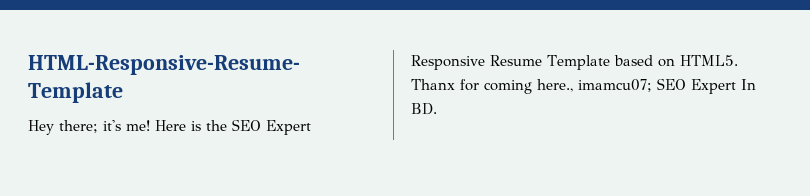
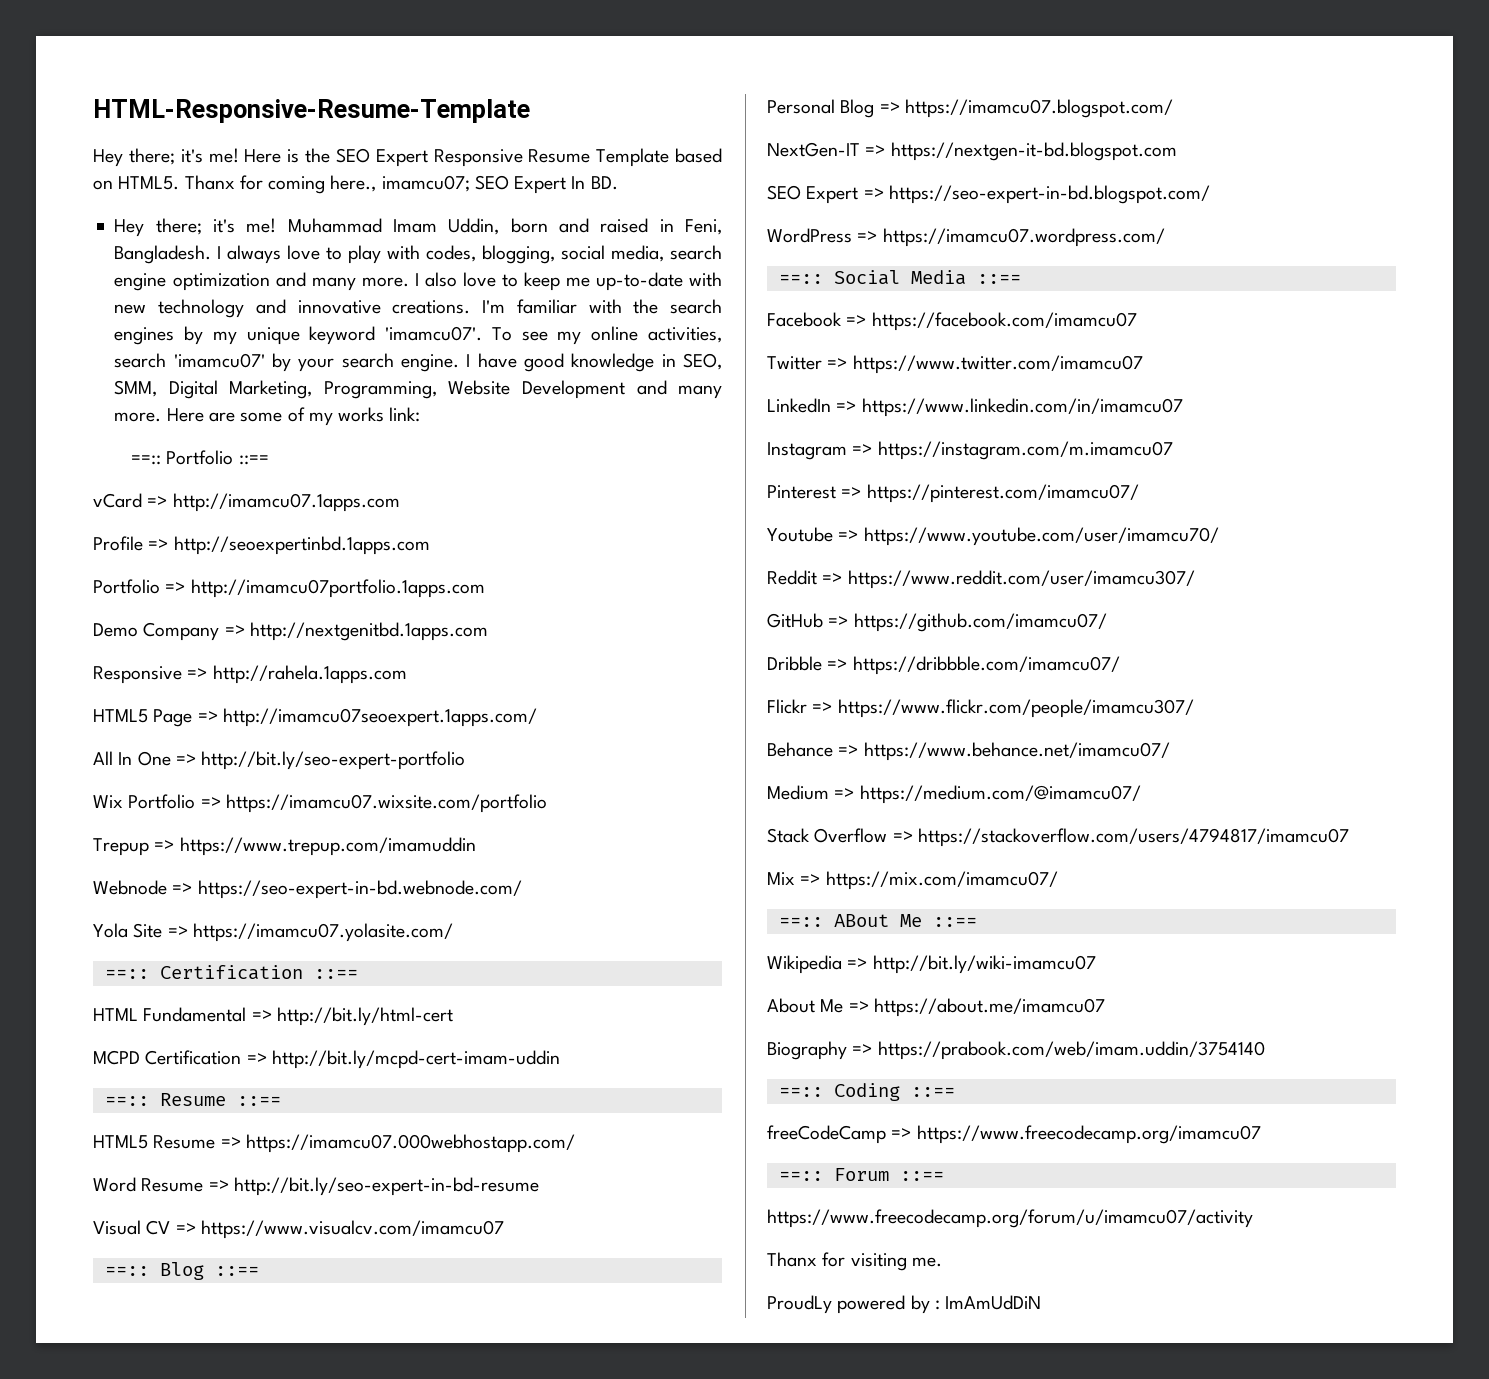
(437, 109) none -> [114,218,722,237] [114,245,722,264] [114,272,723,291] [114,299,722,318] [114,326,722,345] [114,353,722,372] [114,380,722,399] [114,407,421,426] [131,450,269,465] [93,493,400,512] [93,536,430,555] [93,579,485,598] [93,622,488,641] [93,665,407,684] [93,708,537,727] [93,751,466,770] [93,794,547,813] [93,837,476,856] [93,880,522,899] [93,923,453,942] [104,965,358,980] [93,1007,453,1026] [93,1050,560,1069] [104,1093,281,1106] [93,1134,575,1153] [93,1177,539,1196] [93,1220,504,1239] [104,1262,259,1280] [767,99,1173,118] [767,142,1177,161] [767,185,1210,204] [767,228,1165,247] [778,270,1021,285] [767,312,1137,331] [767,355,1143,374] [767,398,1183,417] [767,441,1173,460] [767,484,1139,503] [767,527,1219,546] [767,570,1195,589] [767,613,1107,632] [767,656,1120,675] [767,699,1194,718] [767,742,1170,761] [767,785,1141,804] [767,828,1349,847] [767,871,1058,890] [778,914,977,927] [767,955,1096,974] [767,998,1105,1017] [767,1041,1265,1060] [778,1083,955,1101] [767,1125,1261,1144] [778,1168,944,1181] [767,1209,1253,1228] [767,1252,942,1271] [767,1295,1042,1314] // Hey there; it's me! Muhammad Imam Uddin, born and raised in Feni, Bangladesh. I always love to play with codes, blogging, social media, search engine optimization and many more. I also love to keep me up-to-date with new technology and innovative creations. I'm familiar with the search engines by my unique keyword 'imamcu07'. To see my online activities, search 'imamcu07' by your search engine. I have good knowledge in SEO, SMM, Digital Marketing, Programming, Website Development and many more. Here are some of my works link: // ==:: Portfolio ::== // vCard => http://imamcu07.1apps.com // Profile => http://seoexpertinbd.1apps.com // Portfolio => http://imamcu07portfolio.1apps.com // Demo Company => http://nextgenitbd.1apps.com // Responsive => http://rahela.1apps.com // HTML5 Page => http://imamcu07seoexpert.1apps.com/ // All In One => http://bit.ly/seo-expert-portfolio // Wix Portfolio => https://imamcu07.wixsite.com/portfolio // Trepup => https://www.trepup.com/imamuddin // Webnode => https://seo-expert-in-bd.webnode.com/ // Yola Site => https://imamcu07.yolasite.com/ // ==:: Certification ::== // HTML Fundamental => http://bit.ly/html-cert // MCPD Certification => http://bit.ly/mcpd-cert-imam-uddin // ==:: Resume ::== // HTML5 Resume => https://imamcu07.000webhostapp.com/ // Word Resume => http://bit.ly/seo-expert-in-bd-resume // Visual CV => https://www.visualcv.com/imamcu07 // ==:: Blog ::== // Personal Blog => https://imamcu07.blogspot.com/ // NextGen-IT => https://nextgen-it-bd.blogspot.com // SEO Expert => https://seo-expert-in-bd.blogspot.com/ // WordPress => https://imamcu07.wordpress.com/ // ==:: Social Media ::== // Facebook => https://facebook.com/imamcu07 // Twitter => https://www.twitter.com/imamcu07 // LinkedIn => https://www.linkedin.com/in/imamcu07 // Instagram => https://instagram.com/m.imamcu07 // Pinterest => https://pinterest.com/imamcu07/ // Youtube => https://www.youtube.com/user/imamcu70/ // Reddit => https://www.reddit.com/user/imamcu307/ // GitHub => https://github.com/imamcu07/ // Dribble => https://dribbble.com/imamcu07/ // Flickr => https://www.flickr.com/people/imamcu307/ // Behance => https://www.behance.net/imamcu07/ // Medium => https://medium.com/@imamcu07/ // Stack Overflow => https://stackoverflow.com/users/4794817/imamcu07 // Mix => https://mix.com/imamcu07/ // ==:: ABout Me ::== // Wikipedia => http://bit.ly/wiki-imamcu07 // About Me => https://about.me/imamcu07 // Biography => https://prabook.com/web/imam.uddin/3754140 // ==:: Coding ::== // freeCodeCamp => https://www.freecodecamp.org/imamcu07 // ==:: Forum ::== // https://www.freecodecamp.org/forum/u/imamcu07/activity // Thanx for visiting me. // ProudLy powered by : ImAmUdDiN

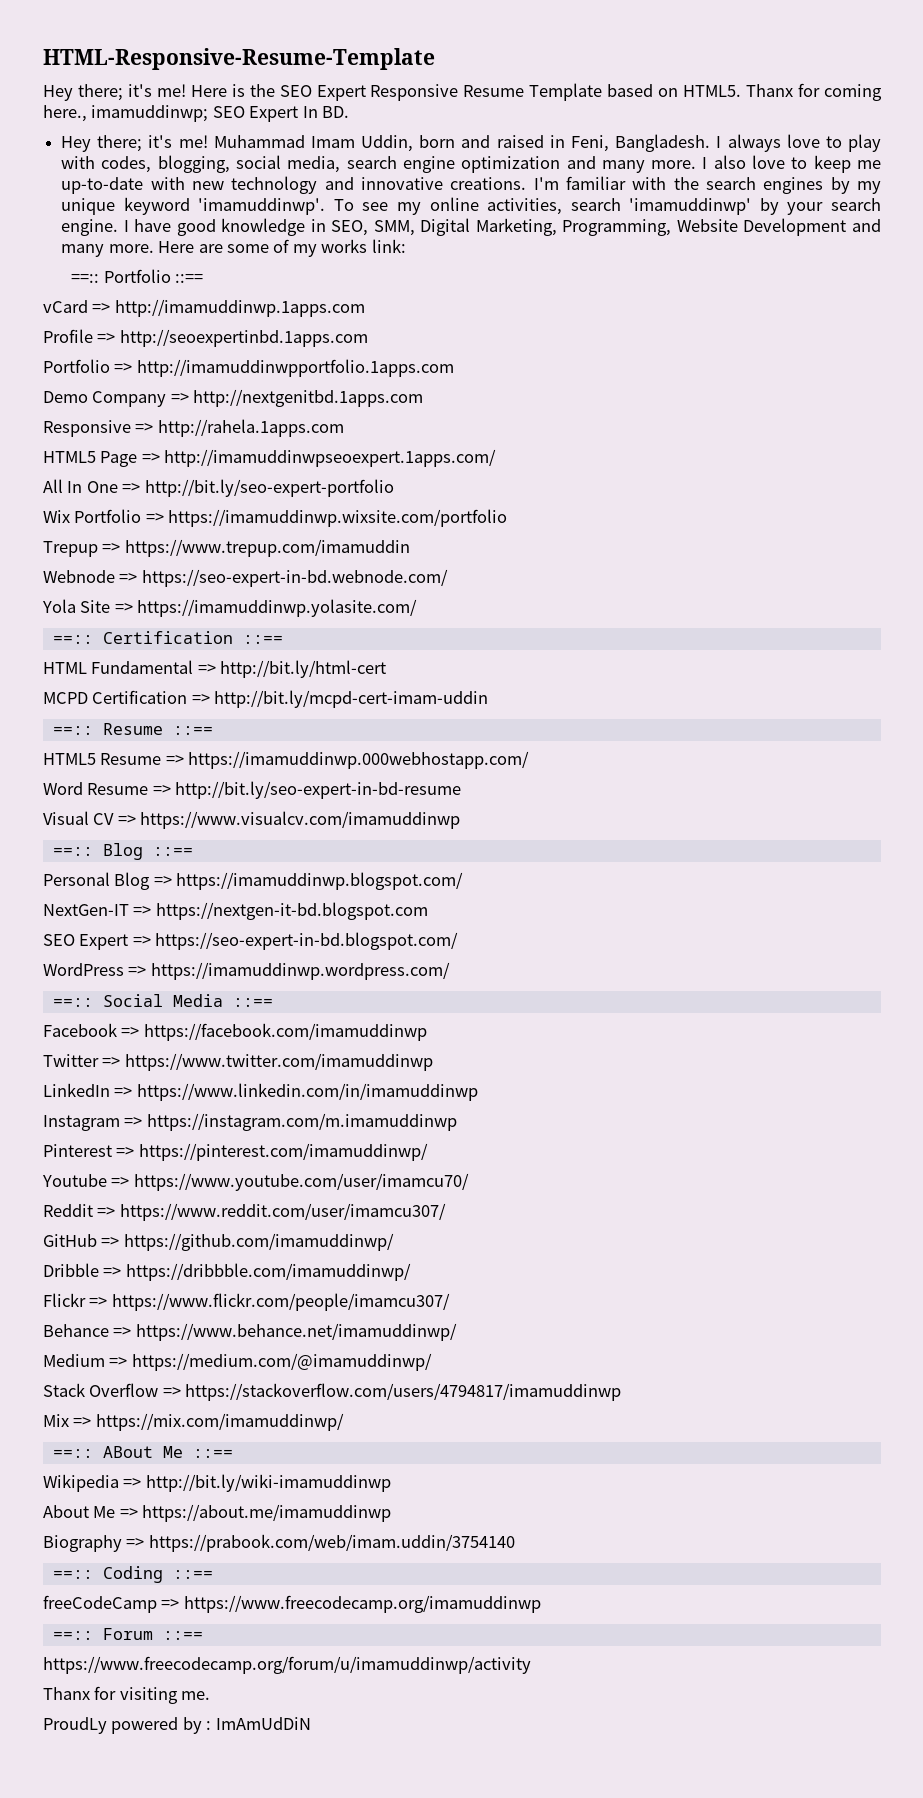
[381,175,470,192] imamcu07; -> [91,105,209,122] imamuddinwp;
[385,326,483,341] 'imamcu07'. -> [198,198,326,215] 'imamuddinwp'.
[173,353,265,368] 'imamcu07' -> [629,198,752,215] 'imamuddinwp'
[172,493,400,512] http://imamcu07.1apps.com -> [114,299,365,317] http://imamuddinwp.1apps.com
[190,579,485,598] http://imamcu07portfolio.1apps.com -> [136,359,454,377] http://imamuddinwpportfolio.1apps.com
[222,708,537,727] http://imamcu07seoexpert.1apps.com/ -> [164,449,497,467] http://imamuddinwpseoexpert.1apps.com/
[225,794,547,813] https://imamcu07.wixsite.com/portfolio -> [168,509,508,527] https://imamuddinwp.wixsite.com/portfolio
[192,923,453,942] https://imamcu07.yolasite.com/ -> [137,599,418,617] https://imamuddinwp.yolasite.com/
[245,1134,575,1153] https://imamcu07.000webhostapp.com/ -> [188,751,530,769] https://imamuddinwp.000webhostapp.com/
[200,1220,504,1239] https://www.visualcv.com/imamcu07 -> [140,811,461,829] https://www.visualcv.com/imamuddinwp
[904,99,1173,118] https://imamcu07.blogspot.com/ -> [176,872,464,890] https://imamuddinwp.blogspot.com/
[882,228,1165,247] https://imamcu07.wordpress.com/ -> [150,962,450,980] https://imamuddinwp.wordpress.com/
[871,312,1137,331] https://facebook.com/imamcu07 -> [143,1023,427,1041] https://facebook.com/imamuddinwp
[852,355,1143,374] https://www.twitter.com/imamcu07 -> [124,1053,433,1071] https://www.twitter.com/imamuddinwp
[861,398,1183,417] https://www.linkedin.com/in/imamcu07 -> [136,1083,478,1101] https://www.linkedin.com/in/imamuddinwp
[877,441,1173,460] https://instagram.com/m.imamcu07 -> [146,1113,457,1131] https://instagram.com/m.imamuddinwp
[866,484,1139,503] https://pinterest.com/imamcu07/ -> [138,1143,428,1161] https://pinterest.com/imamuddinwp/
[853,613,1107,632] https://github.com/imamcu07/ -> [123,1233,394,1251] https://github.com/imamuddinwp/
[852,656,1120,675] https://dribbble.com/imamcu07/ -> [125,1263,411,1281] https://dribbble.com/imamuddinwp/
[863,742,1170,761] https://www.behance.net/imamcu07/ -> [135,1323,457,1341] https://www.behance.net/imamuddinwp/
[859,785,1141,804] https://medium.com/@imamcu07/ -> [131,1353,432,1371] https://medium.com/@imamuddinwp/
[917,828,1349,847] https://stackoverflow.com/users/4794817/imamcu07 -> [185,1383,622,1401] https://stackoverflow.com/users/4794817/imamuddinwp
[825,871,1058,890] https://mix.com/imamcu07/ -> [95,1413,344,1431] https://mix.com/imamuddinwp/
[872,955,1096,974] http://bit.ly/wiki-imamcu07 -> [145,1474,391,1492] http://bit.ly/wiki-imamuddinwp
[873,998,1105,1017] https://about.me/imamcu07 -> [142,1504,392,1522] https://about.me/imamuddinwp
[916,1125,1261,1144] https://www.freecodecamp.org/imamcu07 -> [183,1595,541,1613] https://www.freecodecamp.org/imamuddinwp
[767,1209,1253,1228] https://www.freecodecamp.org/forum/u/imamcu07/activity -> [43,1656,531,1674] https://www.freecodecamp.org/forum/u/imamuddinwp/activity

